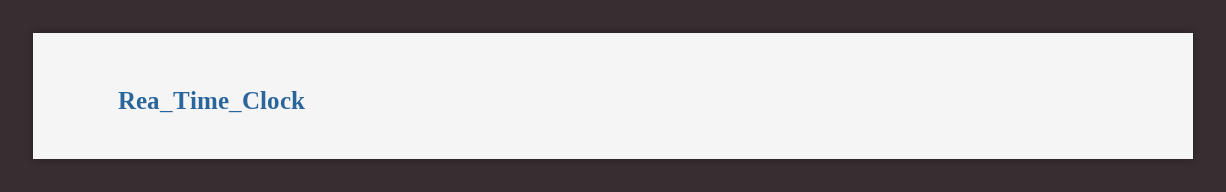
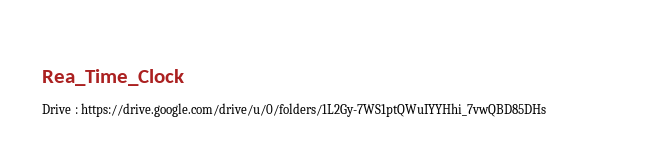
(305, 102) none -> [42,103,547,117] // Drive : https://drive.google.com/drive/u/0/folders/1L2Gy-7WS1ptQWuIYYHhi_7vwQBD85DHs

